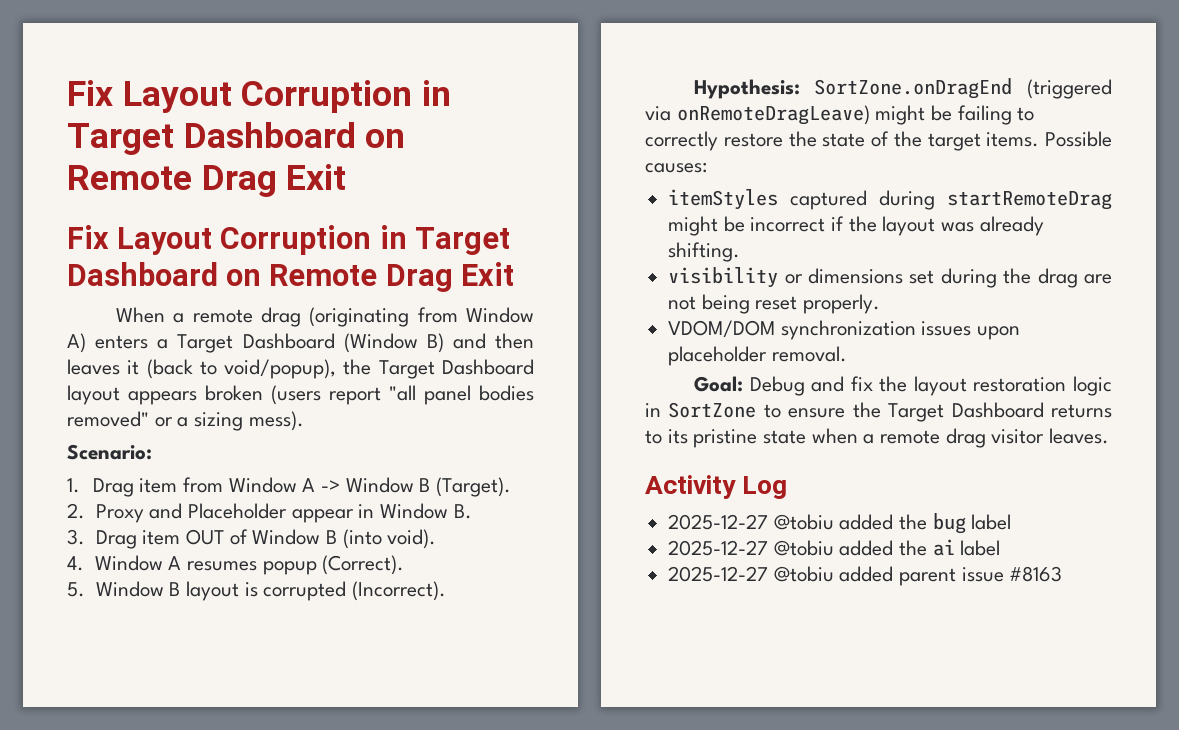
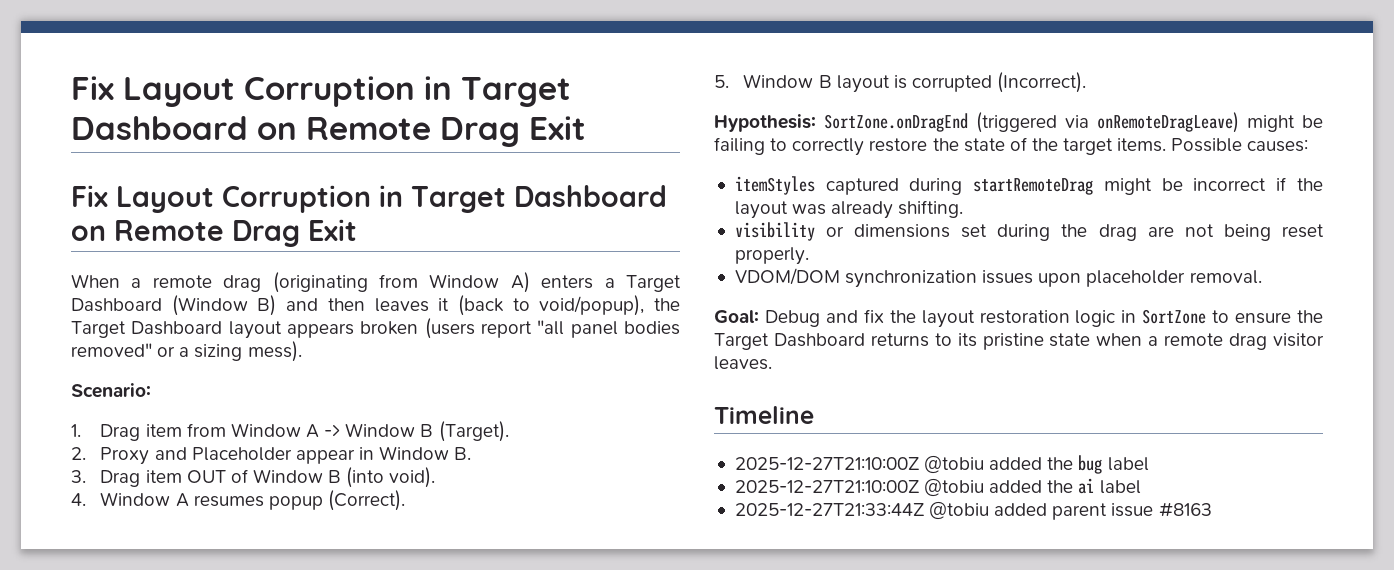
[645,475,788,499] [668,514,769,530] Activity Log // 2025-12-27 -> [714,406,814,424] [734,457,919,470] Timeline // 2025-12-27T21:10:00Z
[668,540,769,556] 2025-12-27 -> [734,480,919,493] 2025-12-27T21:10:00Z
[668,566,769,582] 2025-12-27 -> [734,503,924,516] 2025-12-27T21:33:44Z

